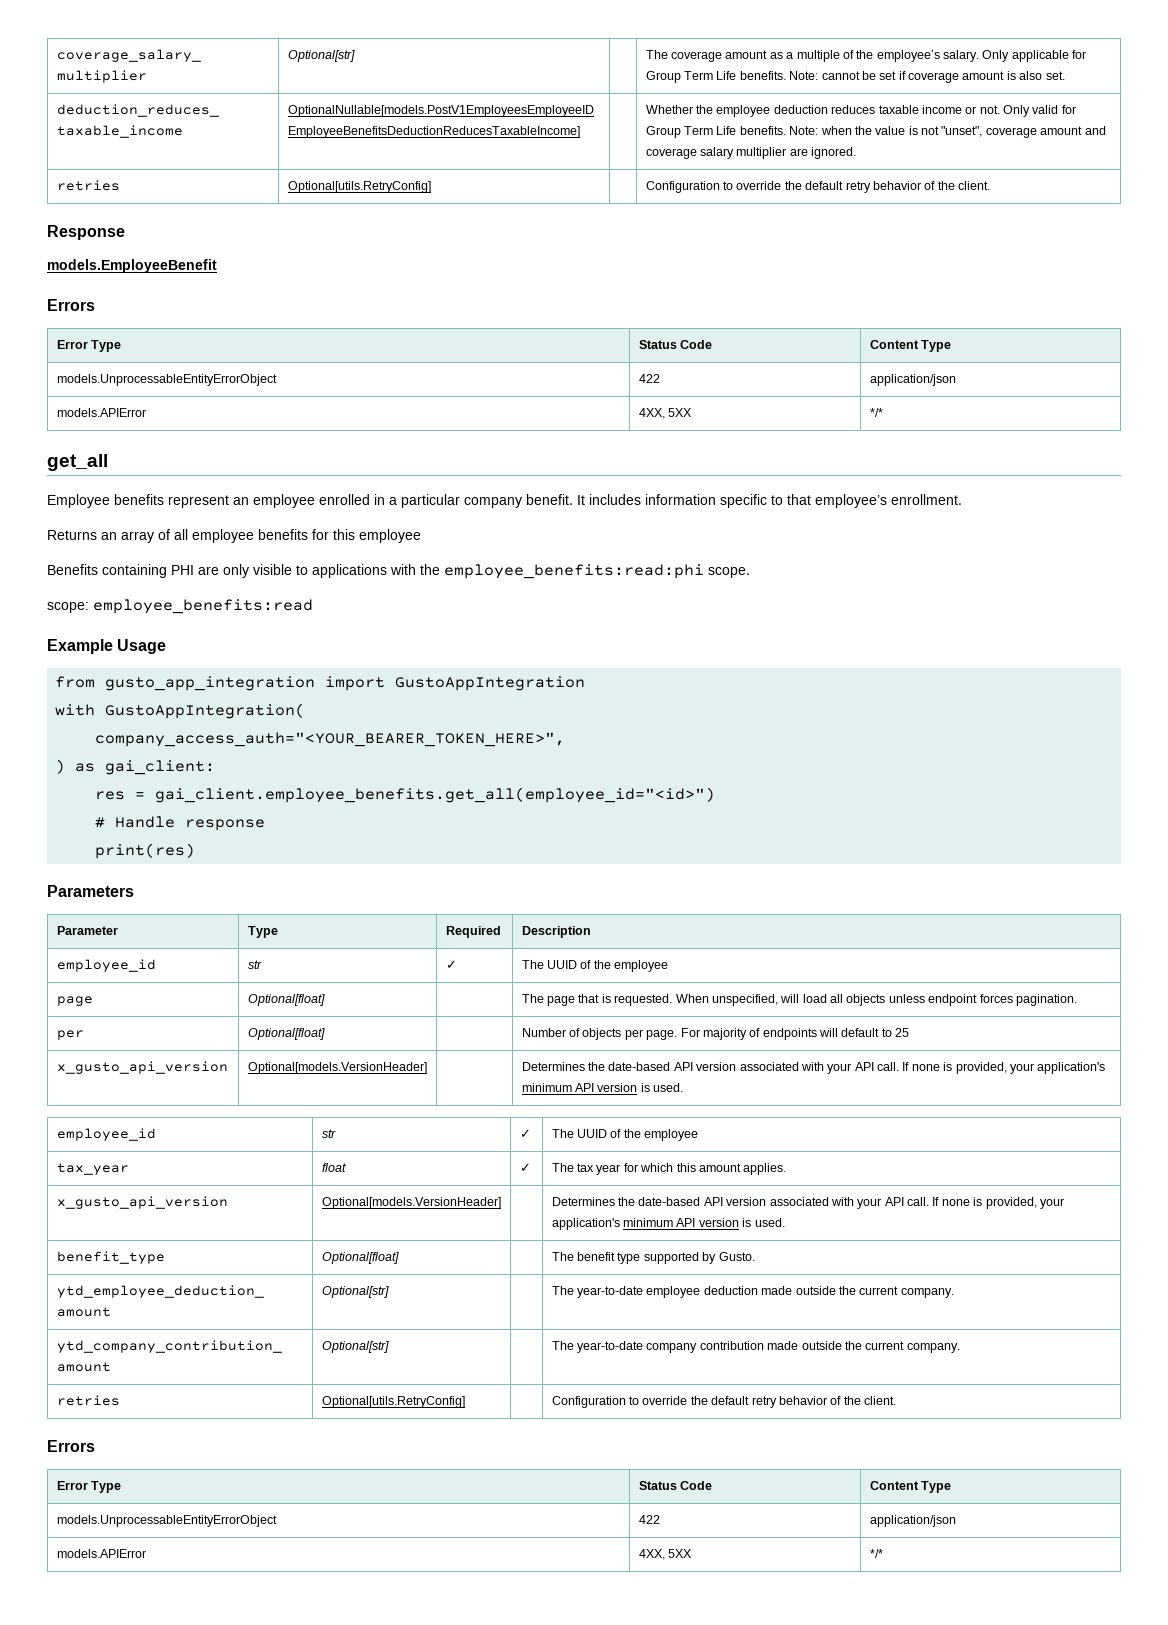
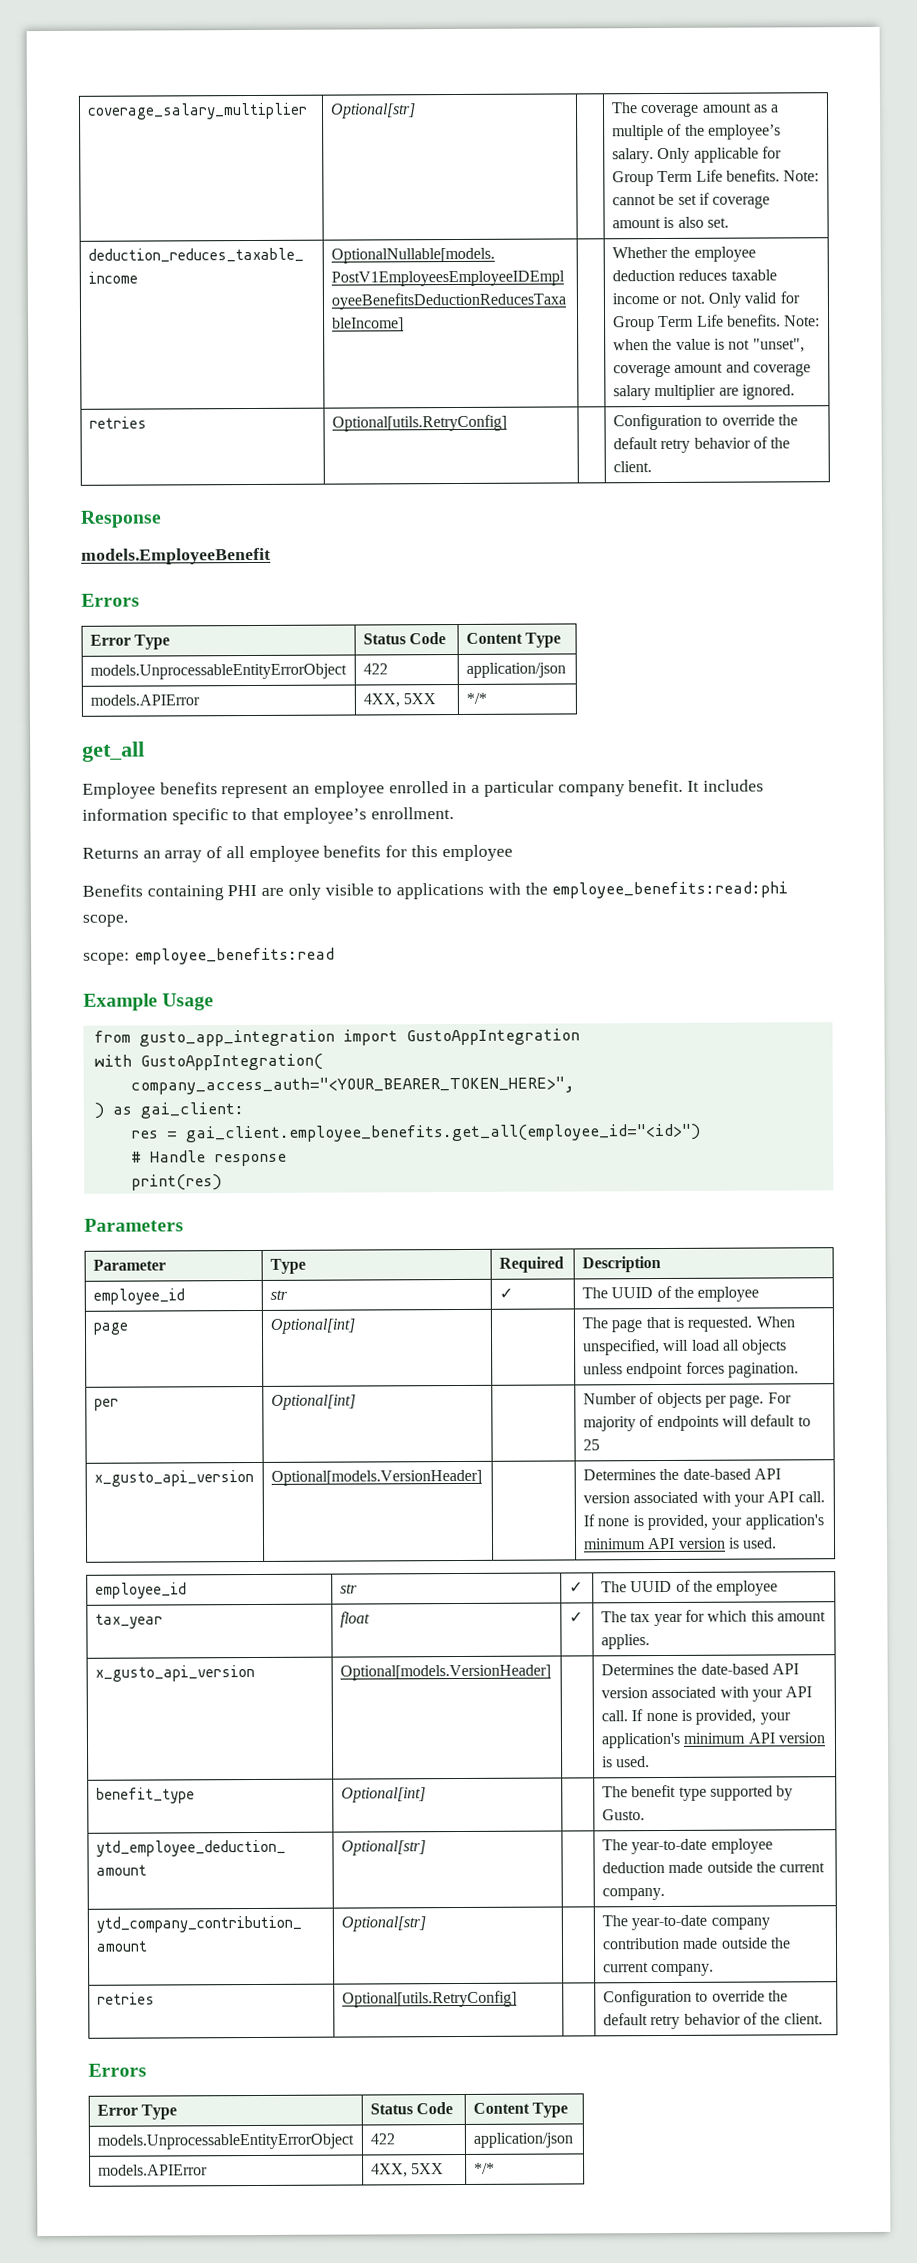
[247,994,325,1006] Optional[float] -> [269,1318,355,1334] Optional[int]
[247,1028,325,1040] Optional[float] -> [270,1394,356,1410] Optional[int]
[321,1252,399,1264] Optional[float] -> [340,1787,426,1803] Optional[int]

